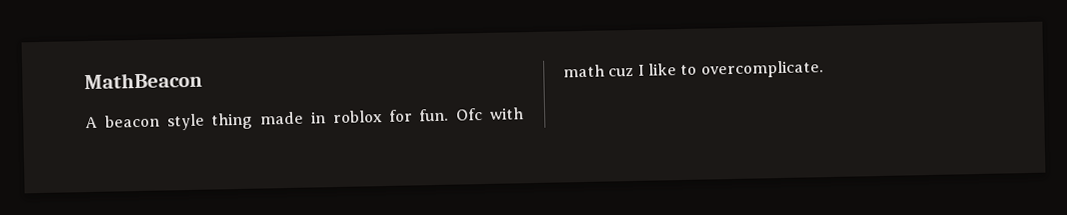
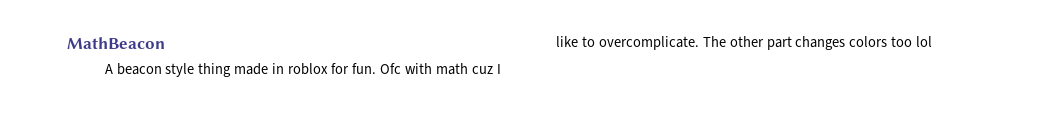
(824, 69) none -> [702,36,933,50] The other part changes colors too lol

